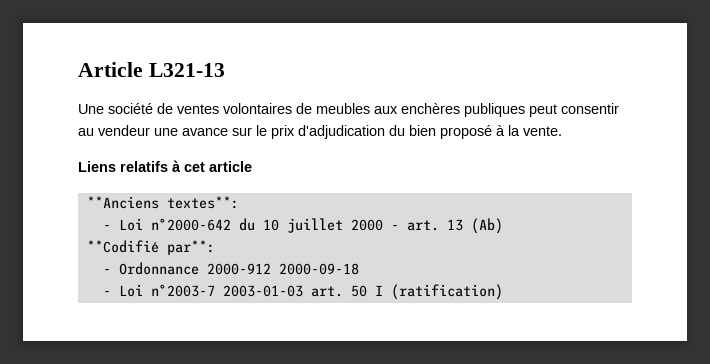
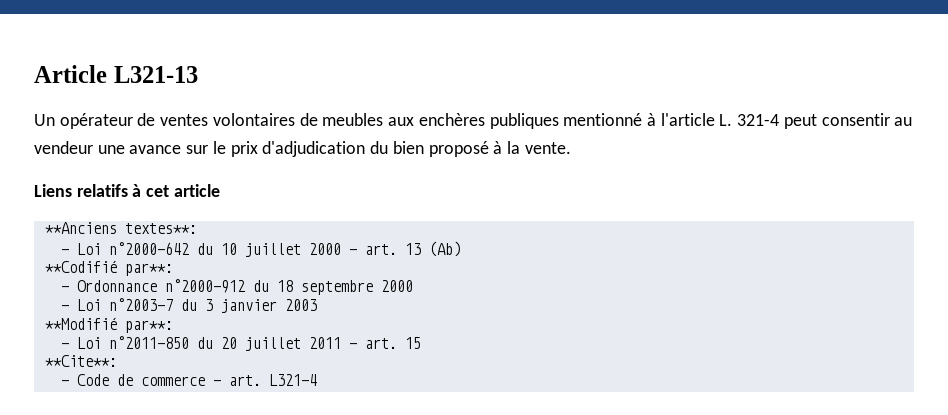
[78,103,153,114] Une société -> [34,113,133,129] Un opérateur
(525, 110) none -> [563,113,780,126] mentionné à l'article L. 321-4
[206,263,359,275] [102,284,503,300] 2000-912 2000-09-18 // - Loi n°2003-7 2003-01-03 art. 50 I (ratification) -> [164,279,413,295] [60,298,317,313] [44,317,173,333] [60,336,421,351] [44,355,117,367] [60,374,317,386] n°2000-912 du 18 septembre 2000 // - Loi n°2003-7 du 3 janvier 2003 // **Modifié par**: // - Loi n°2011-850 du 20 juillet 2011 - art. 15 // **Cite**: // - Code de commerce - art. L321-4

